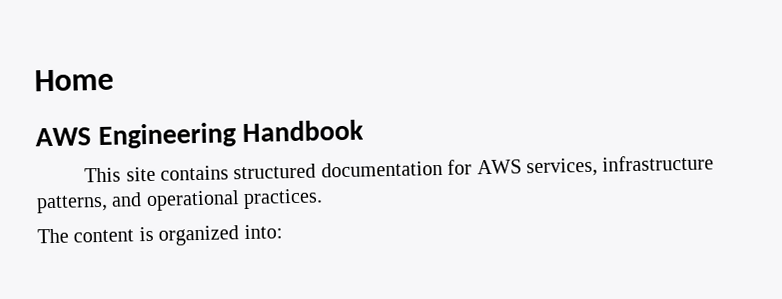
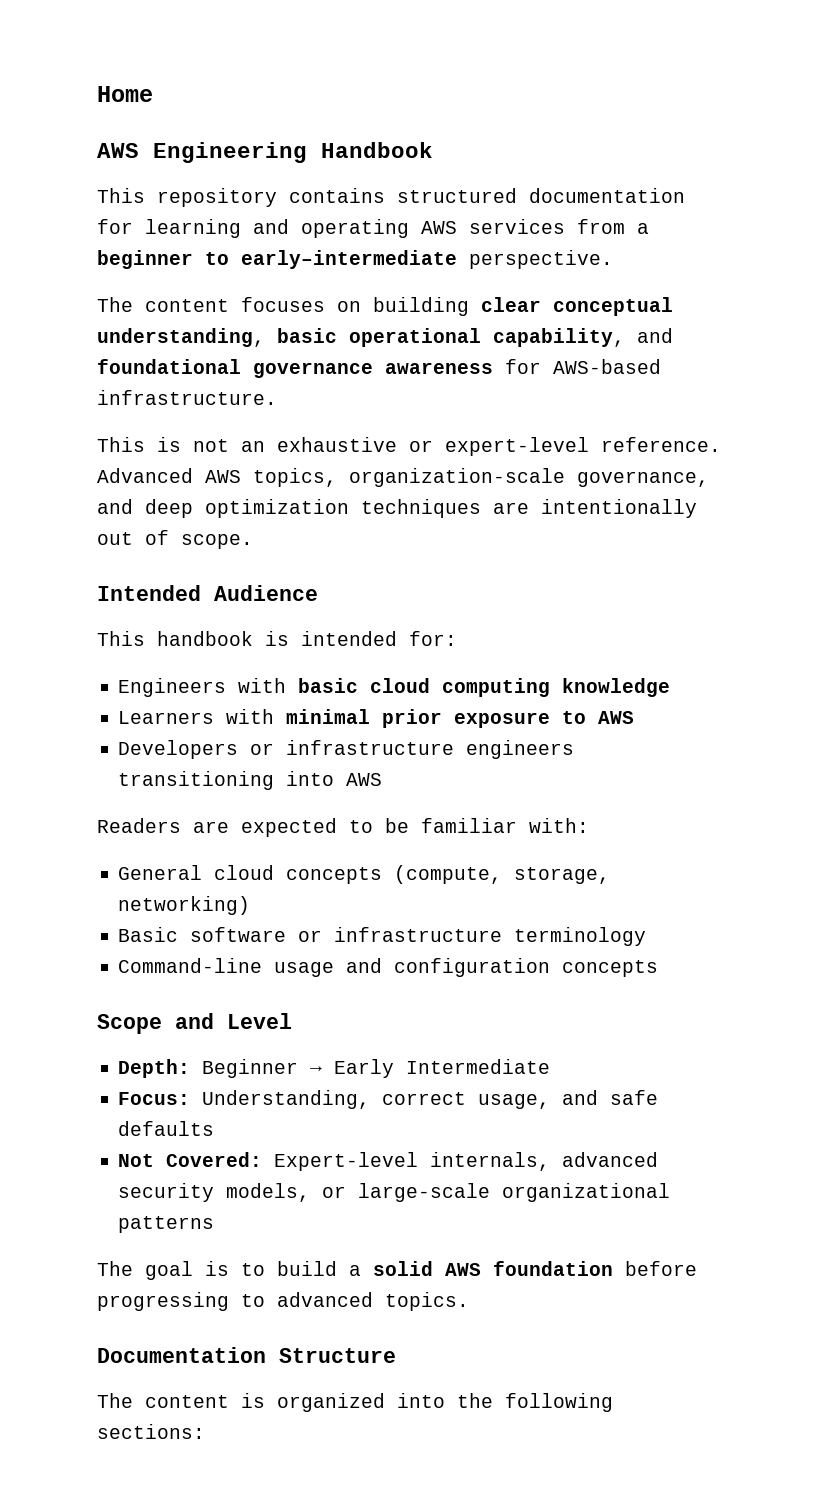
[125,166,156,182] site -> [157,188,277,207] repository
[476,154,715,178] [36,188,324,214] AWS services, infrastructure patterns, and operational practices. -> [145,219,649,238] [97,250,613,269] [97,297,673,316] [97,328,673,347] [97,359,661,378] [97,390,277,405] [97,437,721,456] [97,468,709,487] [97,499,697,518] [97,530,253,549] [97,585,318,601] [97,631,457,646] [118,678,671,697] [118,709,635,728] [118,740,575,759] [118,771,383,790] [97,818,589,837] [118,865,611,884] [118,896,251,915] [118,927,647,946] [118,958,659,977] [97,1013,292,1034] [118,1059,551,1078] [118,1090,659,1109] [118,1121,215,1136] [118,1152,659,1171] [118,1183,671,1202] [118,1216,215,1233] [97,1261,697,1280] [97,1292,469,1311] [97,1347,396,1363] learning and operating AWS services from a beginner to early–intermediate perspective. // The content focuses on building clear conceptual understanding, basic operational capability, and foundational governance awareness for AWS-based infrastructure. // This is not an exhaustive or expert-level reference. Advanced AWS topics, organization-scale governance, and deep optimization techniques are intentionally out of scope. // Intended Audience // This handbook is intended for: // Engineers with basic cloud computing knowledge // Learners with minimal prior exposure to AWS // Developers or infrastructure engineers transitioning into AWS // Readers are expected to be familiar with: // General cloud concepts (compute, storage, networking) // Basic software or infrastructure terminology // Command-line usage and configuration concepts // Scope and Level // Depth: Beginner → Early Intermediate // Focus: Understanding, correct usage, and safe defaults // Not Covered: Expert-level internals, advanced security models, or large-scale organizational patterns // The goal is to build a solid AWS foundation before progressing to advanced topics. // Documentation Structure
[243,224,283,240] into: -> [397,1393,613,1412] [97,1424,205,1439] into the following sections:

